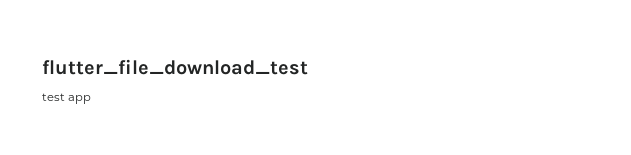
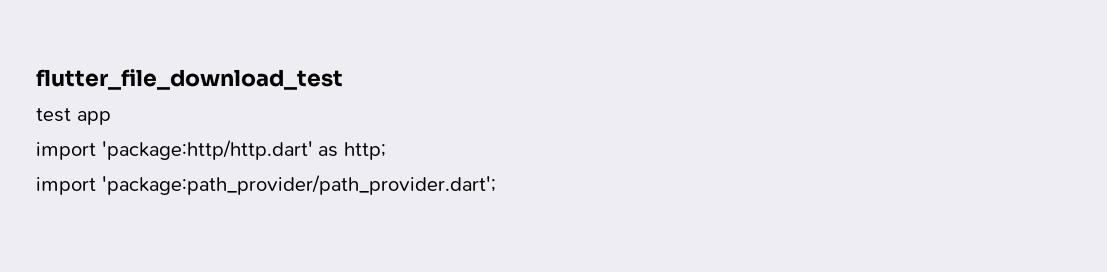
(92, 99) none -> [36,140,386,160] [36,175,496,195] // import 'package:http/http.dart' as http; // import 'package:path_provider/path_provider.dart';

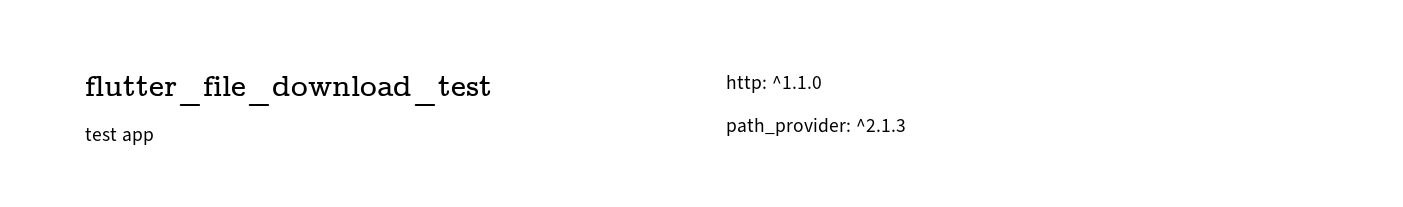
[36,140,386,160] [36,175,496,195] import 'package:http/http.dart' as http; // import 'package:path_provider/path_provider.dart'; -> [726,75,823,93] [726,117,907,136] http: ^1.1.0 // path_provider: ^2.1.3

